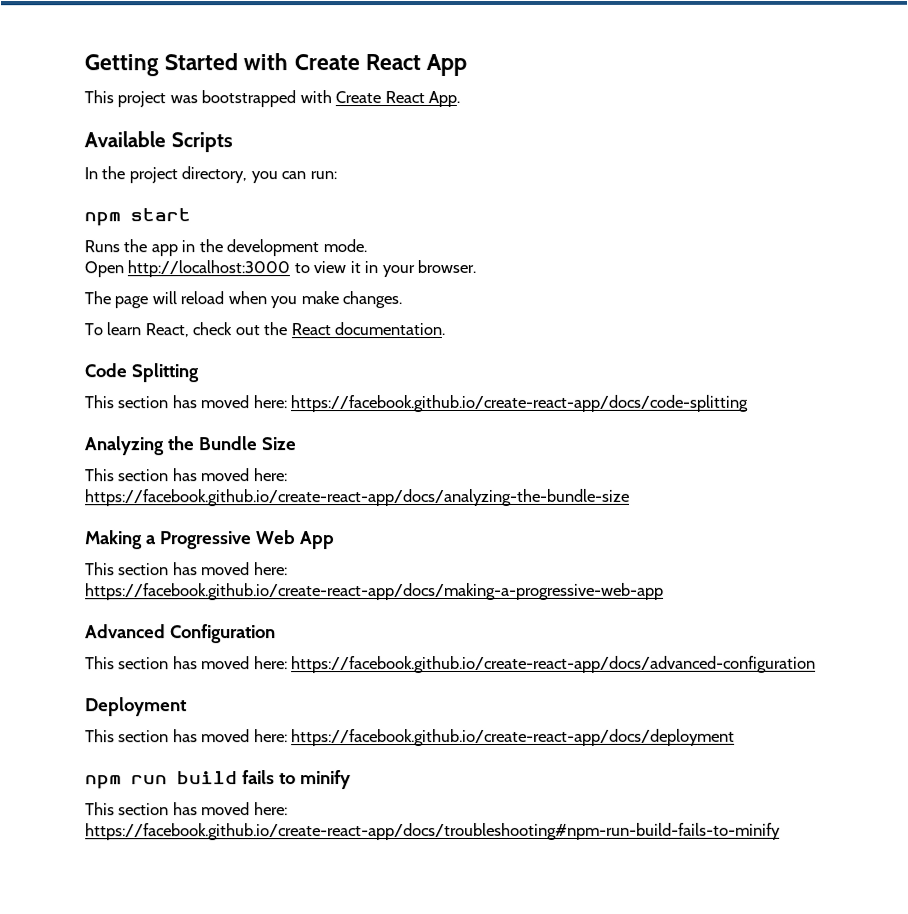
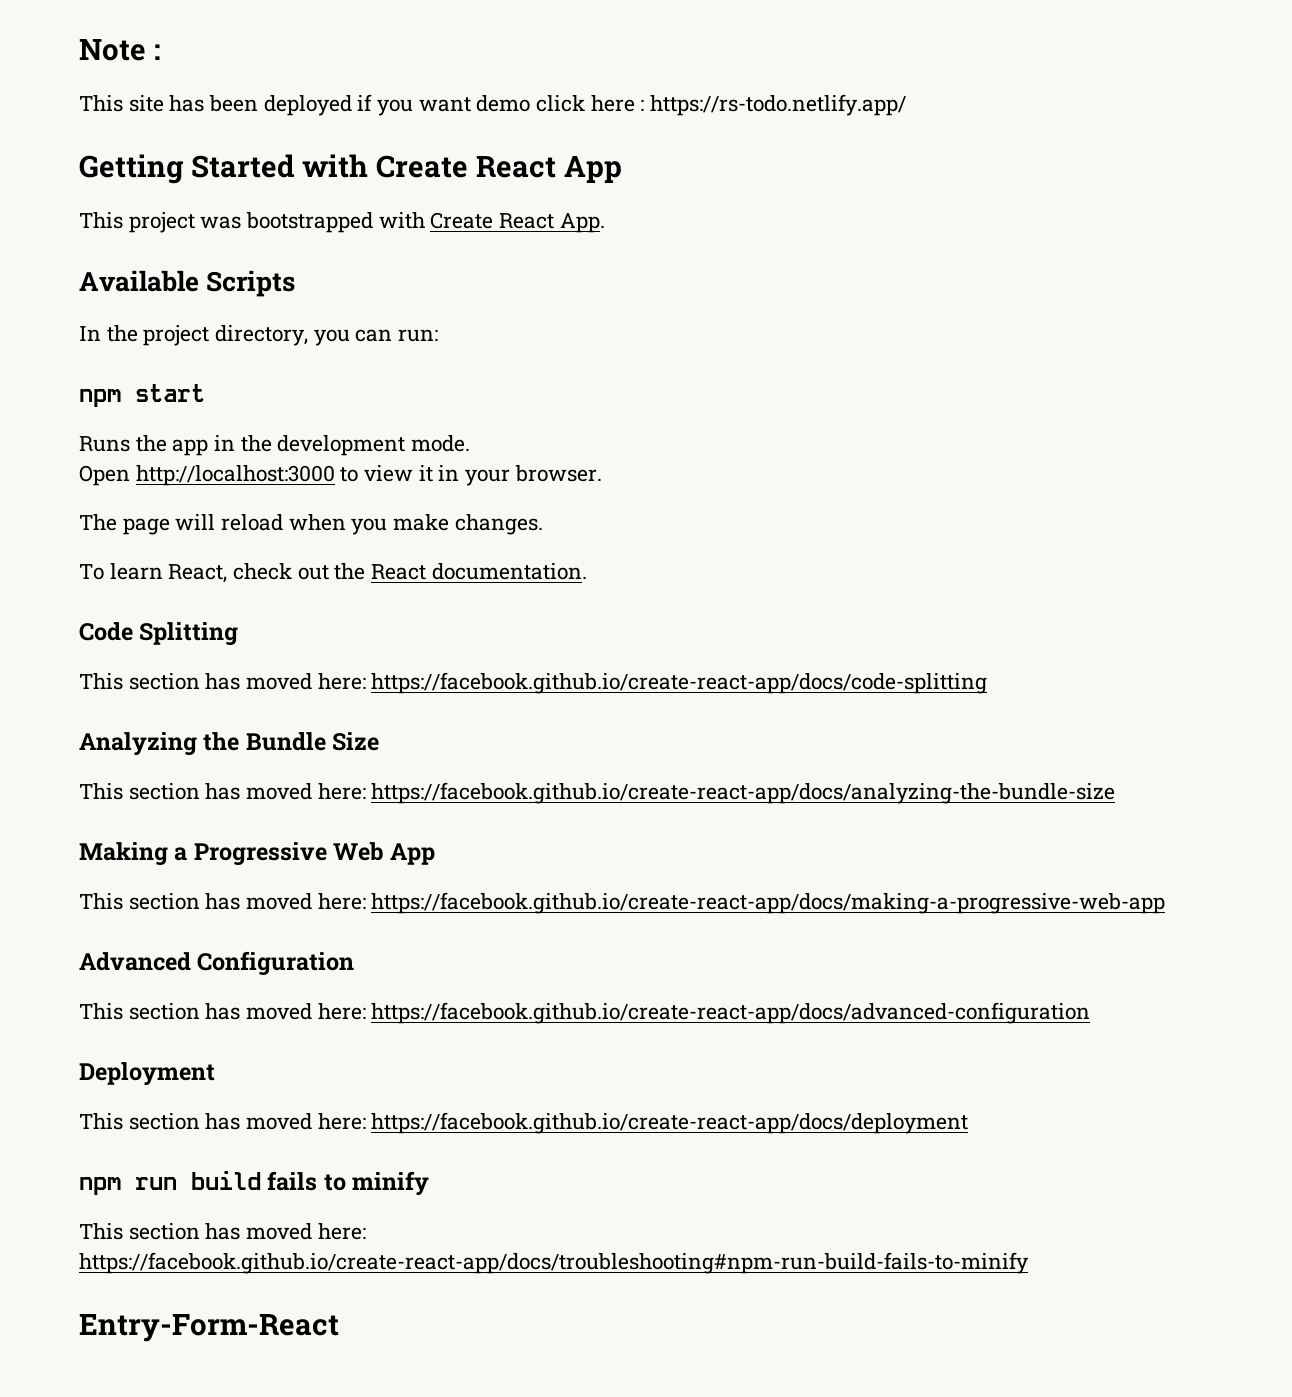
(84, 65) none -> [79,39,161,61] [79,94,907,116] Note : // This site has been deployed if you want demo click here : https://rs-todo.netlify.app/ //
(781, 831) none -> [79,1314,339,1342] // Entry-Form-React

